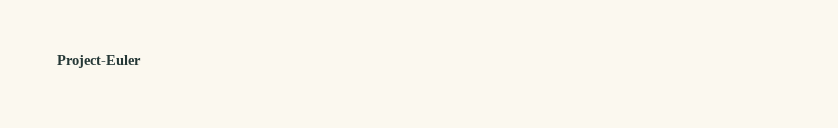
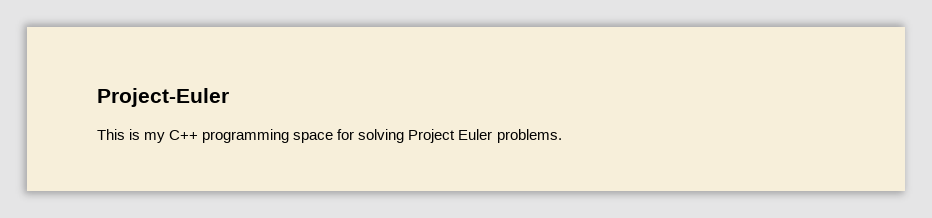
(141, 61) none -> [97,129,562,143] // This is my C++ programming space for solving Project Euler problems.

